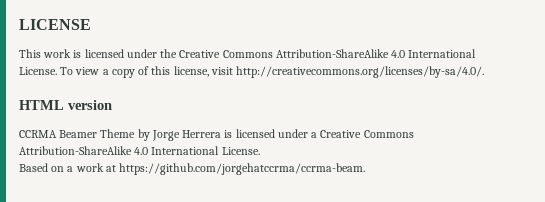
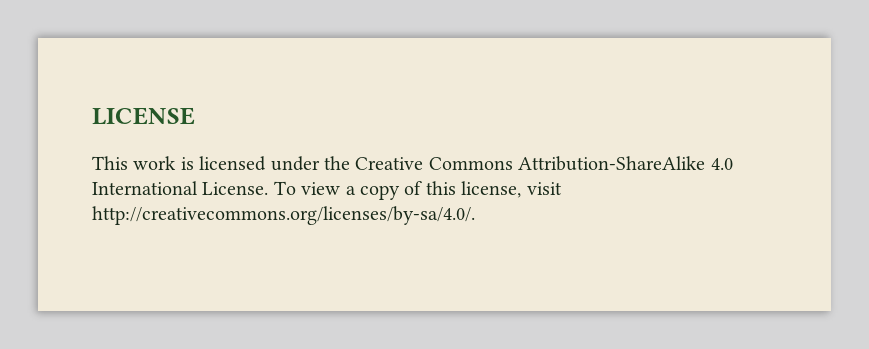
[19,100,112,110] [19,129,414,141] [19,146,260,155] [19,163,366,175] // HTML version // CCRMA Beamer Theme by Jorge Herrera is licensed under a Creative Commons Attribution-ShareAlike 4.0 International License. // Based on a work at https://github.com/jorgehatccrma/ccrma-beam. -> (475, 215) none

